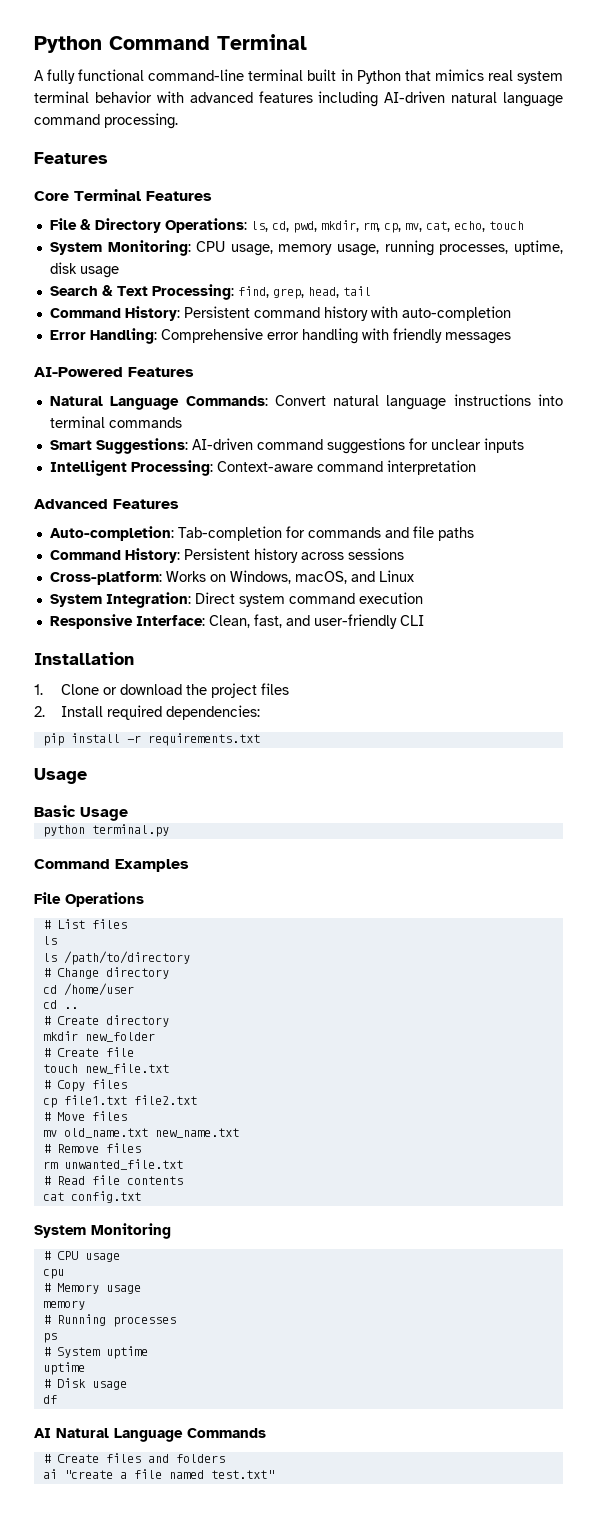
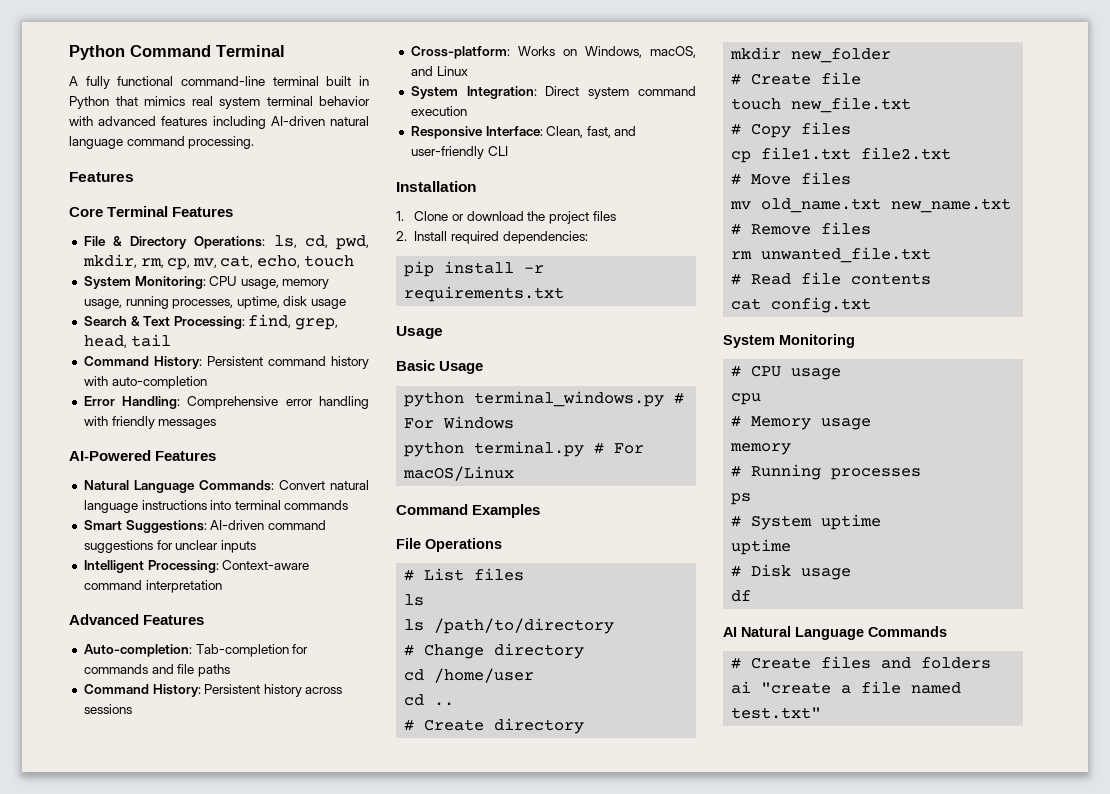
(128, 814) none -> [404,391,685,407] [404,416,515,429] // python terminal_windows.py # For Windows
(169, 830) none -> [594,442,645,454] [403,466,515,481] # For macOS/Linux

